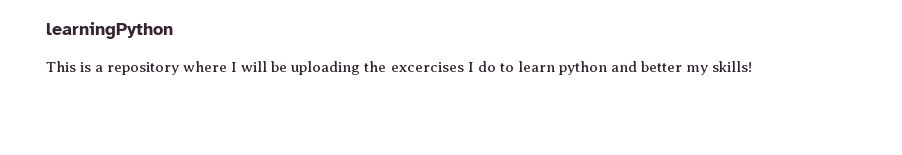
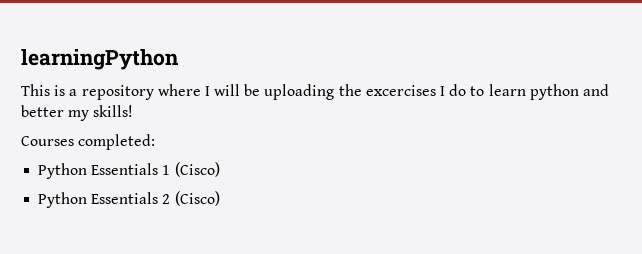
(752, 66) none -> [21,134,156,150] [38,162,220,179] [38,191,220,208] // Courses completed: // Python Essentials 1 (Cisco) // Python Essentials 2 (Cisco)

